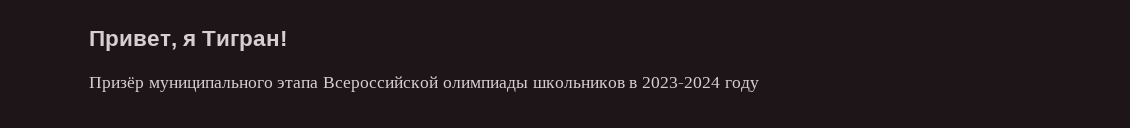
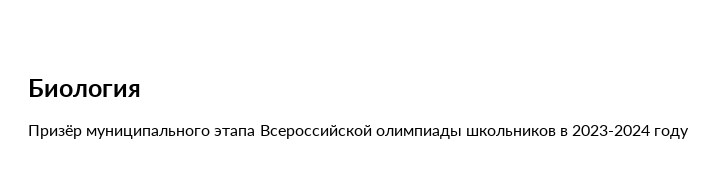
[89,31,289,51] Привет, я Тигран! -> [28,79,141,97] Биология

